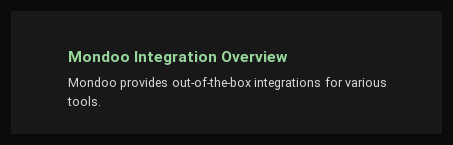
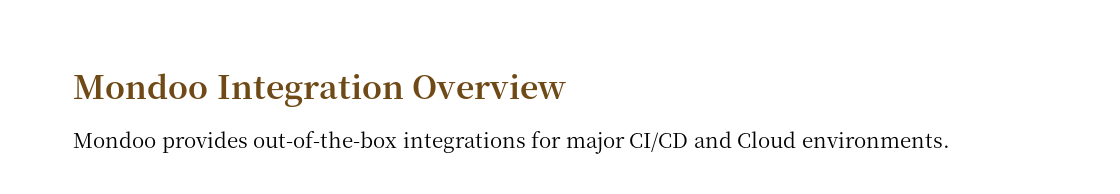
[344,78,387,87] [67,96,101,106] various tools. -> [565,131,950,154] major CI/CD and Cloud environments.

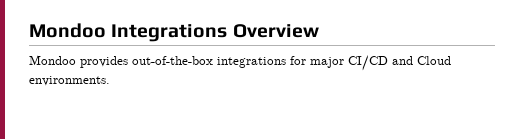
[73,73,404,107] Mondoo Integration -> [29,23,228,42] Mondoo Integrations

